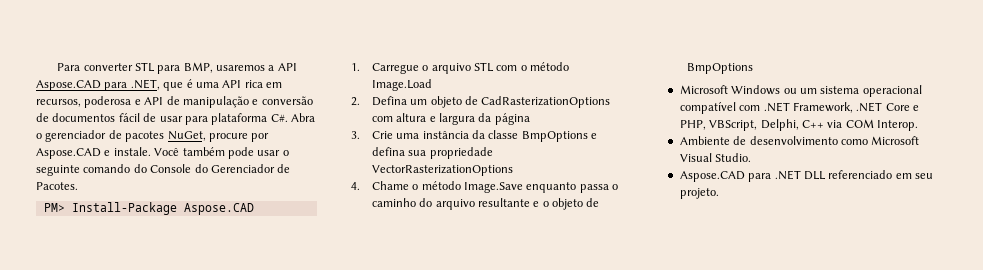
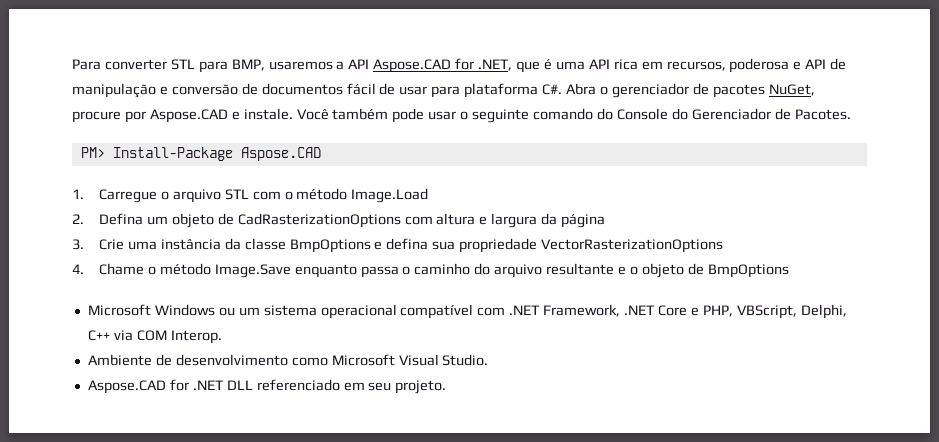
[104,82,128,91] para -> [455,58,475,70] for
[748,173,772,182] para -> [169,379,189,391] for

